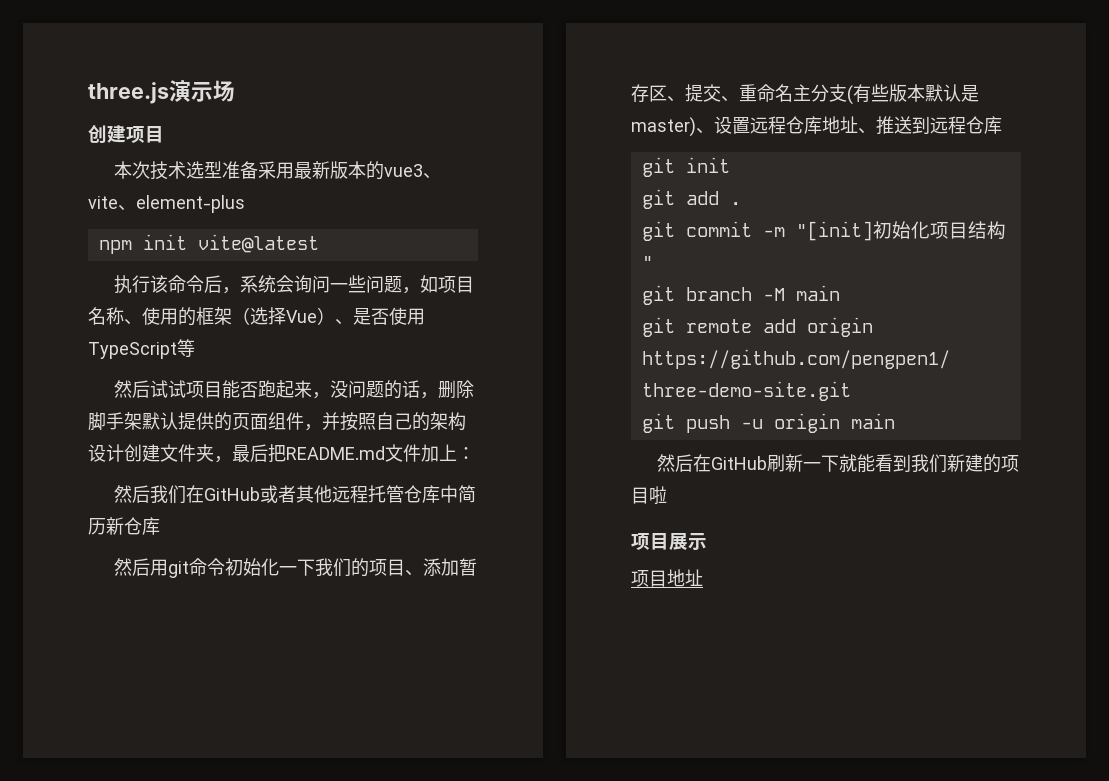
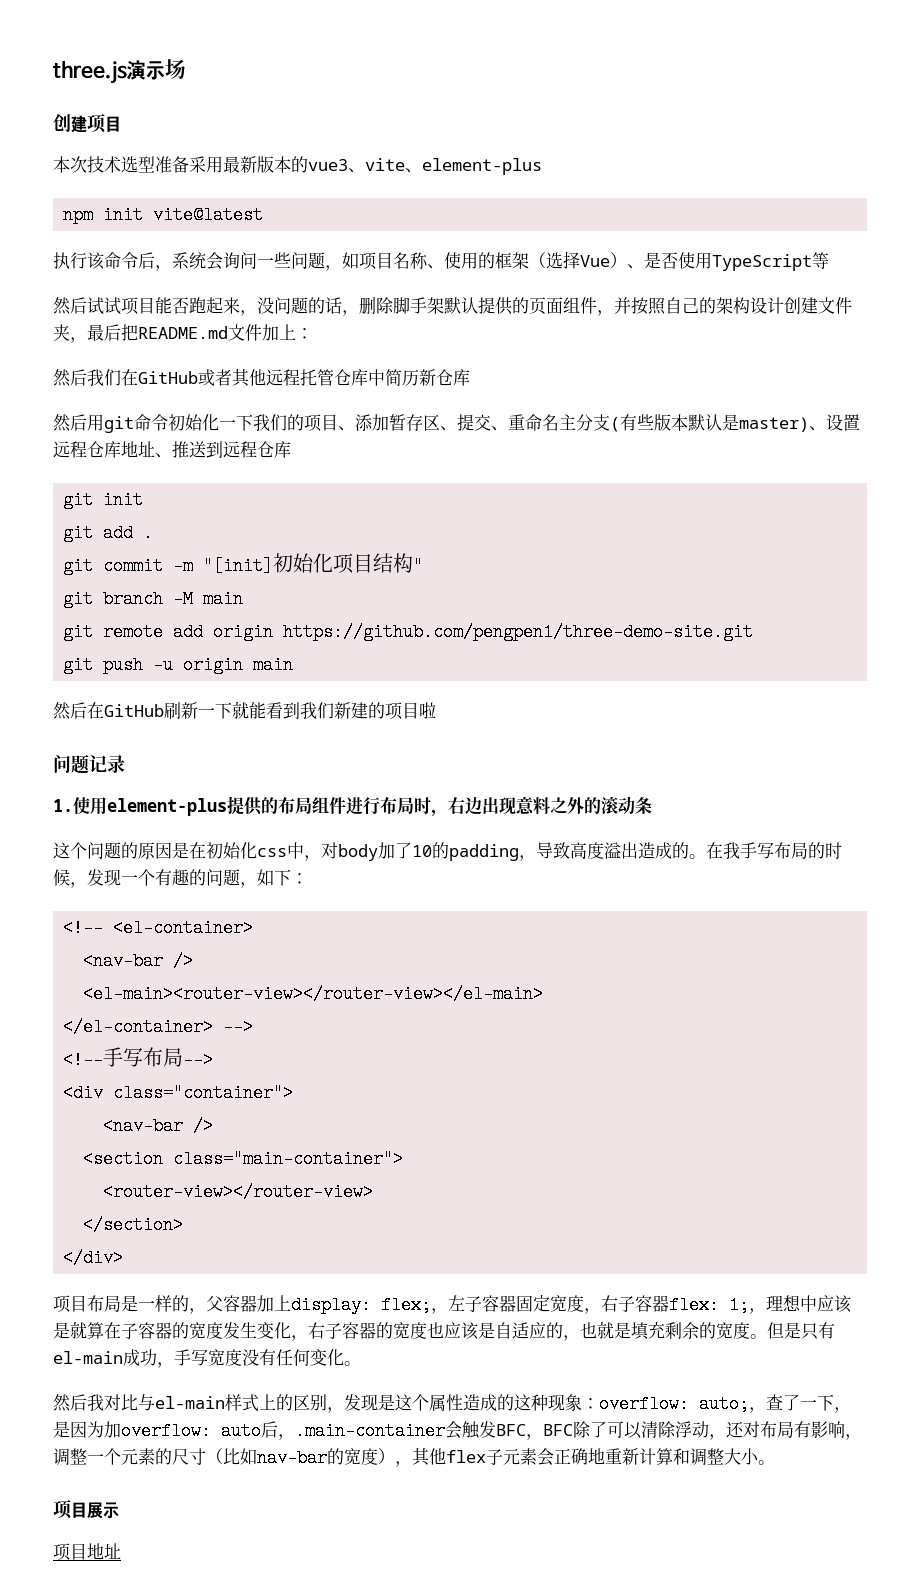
(667, 495) none -> [53,754,125,774] [53,796,652,817] [53,842,842,861] [53,869,308,888] [63,919,254,937] [83,952,194,970] [83,985,544,1003] [63,1018,254,1036] [63,1047,214,1069] [63,1084,294,1102] [103,1117,214,1135] [83,1150,404,1168] [103,1183,374,1201] [83,1216,184,1234] [63,1249,124,1267] [53,1295,852,1314] [53,1321,835,1341] [53,1349,361,1368] [53,1394,851,1413] [53,1421,862,1440] [53,1447,775,1467] // 问题记录 // 1.使用element-plus提供的布局组件进行布局时，右边出现意料之外的滚动条 // 这个问题的原因是在初始化css中，对body加了10的padding，导致高度溢出造成的。在我手写布局的时候，发现一个有趣的问题，如下： // <!-- <el-container> // <nav-bar /> // <el-main><router-view></router-view></el-main> // </el-container> --> // <!--手写布局--> // <div class="container"> // <nav-bar /> // <section class="main-container"> // <router-view></router-view> // </section> // </div> // 项目布局是一样的，父容器加上display: flex;，左子容器固定宽度，右子容器flex: 1;，理想中应该是就算在子容器的宽度发生变化，右子容器的宽度也应该是自适应的，也就是填充剩余的宽度。但是只有el-main成功，手写宽度没有任何变化。 // 然后我对比与el-main样式上的区别，发现是这个属性造成的这种现象：overflow: auto;，查了一下，是因为加overflow: auto后，.main-container会触发BFC，BFC除了可以清除浮动，还对布局有影响，调整一个元素的尺寸（比如nav-bar的宽度），其他flex子元素会正确地重新计算和调整大小。

